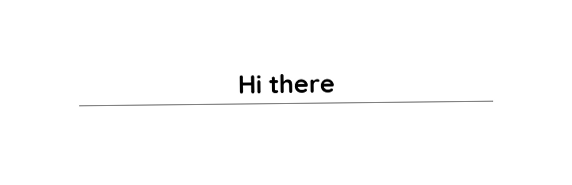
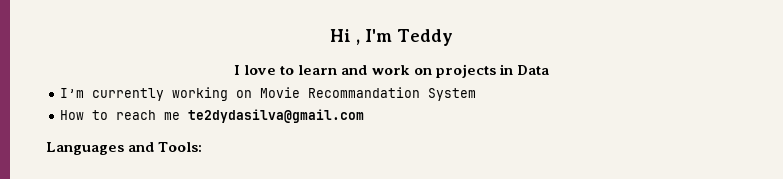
[267,73,336,94] there -> [356,29,453,46] [234,64,549,78] [60,87,477,101] [60,109,365,123] [46,142,203,155] , I'm Teddy // I love to learn and work on projects in Data // I’m currently working on Movie Recommandation System // How to reach me te2dydasilva@gmail.com // Languages and Tools:

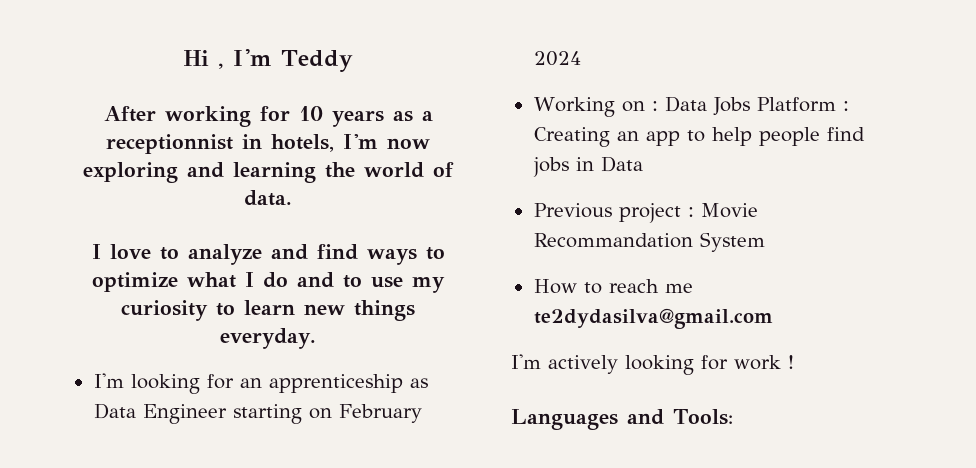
[234,64,549,78] [60,87,253,101] I love to learn and work on projects in Data // I’m currently working on -> [103,106,433,127] [106,133,430,154] [83,162,454,183] [244,190,292,206] [91,244,445,265] [92,272,445,293] [121,300,415,321] [220,328,317,349] [93,373,428,394] [93,403,422,424] [533,51,581,66] [533,96,849,117] [533,127,865,147] [532,156,643,177] [533,203,694,223] After working for 10 years as a receptionnist in hotels, I'm now exploring and learning the world of data. // I love to analyze and find ways to optimize what I do and to use my curiosity to learn new things everyday. // I'm looking for an apprenticeship as Data Engineer starting on February 2024 // Working on : Data Jobs Platform : Creating an app to help people find jobs in Data // Previous project :
(365, 116) none -> [511,354,794,375] // I'm actively looking for work !

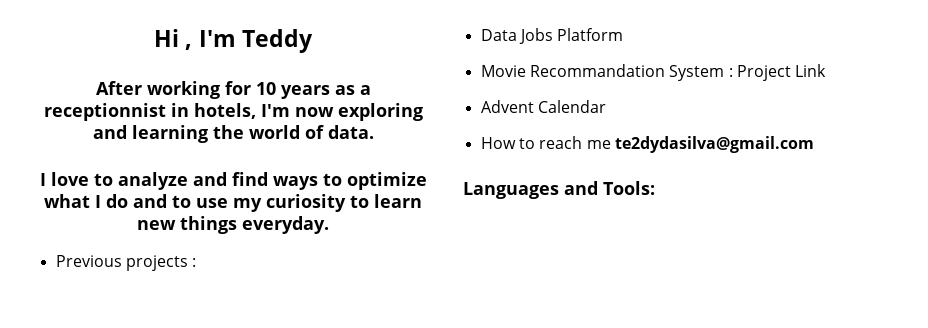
[93,373,428,394] [93,403,422,424] [533,51,581,66] [533,96,849,117] [533,127,865,147] [532,156,643,177] [533,203,758,223] [533,232,765,252] I'm looking for an apprenticeship as Data Engineer starting on February 2024 // Working on : Data Jobs Platform : Creating an app to help people find jobs in Data // Previous project : Movie Recommandation System -> [55,255,197,271] [480,28,624,44] [480,64,827,81] [480,100,606,113] Previous projects : // Data Jobs Platform // Movie Recommandation System : Project Link // Advent Calendar
[511,354,794,375] // I'm actively looking for work ! -> (814, 144) none

